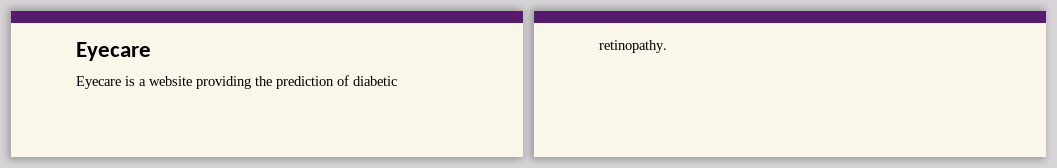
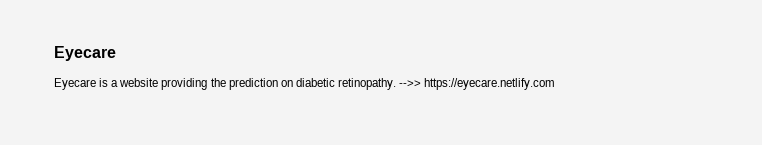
[337,75,349,86] of -> [280,80,293,87] on
(667, 46) none -> [399,78,556,90] -->> https://eyecare.netlify.com

